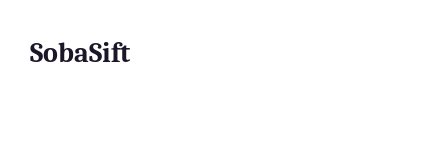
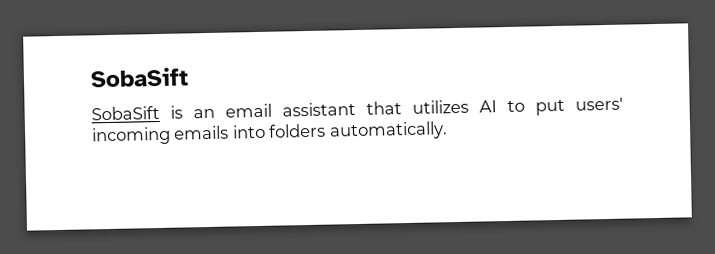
[30,42,131,62] SobaSift -> [90,67,189,88] [91,97,623,121] [91,121,448,146] SobaSift // SobaSift is an email assistant that utilizes AI to put users' incoming emails into folders automatically.

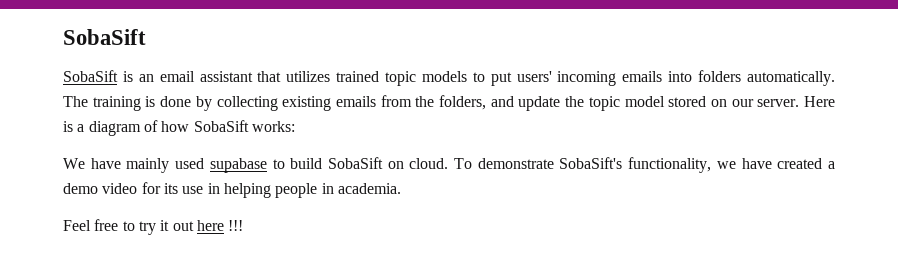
[479,100,497,113] AI -> [336,71,467,86] trained topic models
(448, 131) none -> [63,95,836,111] [63,120,295,136] [63,157,836,173] [63,182,401,198] [63,219,244,235] The training is done by collecting existing emails from the folders, and update the topic model stored on our server. Here is a diagram of how SobaSift works: // We have mainly used supabase to build SobaSift on cloud. To demonstrate SobaSift's functionality, we have created a demo video for its use in helping people in academia. // Feel free to try it out here !!!

